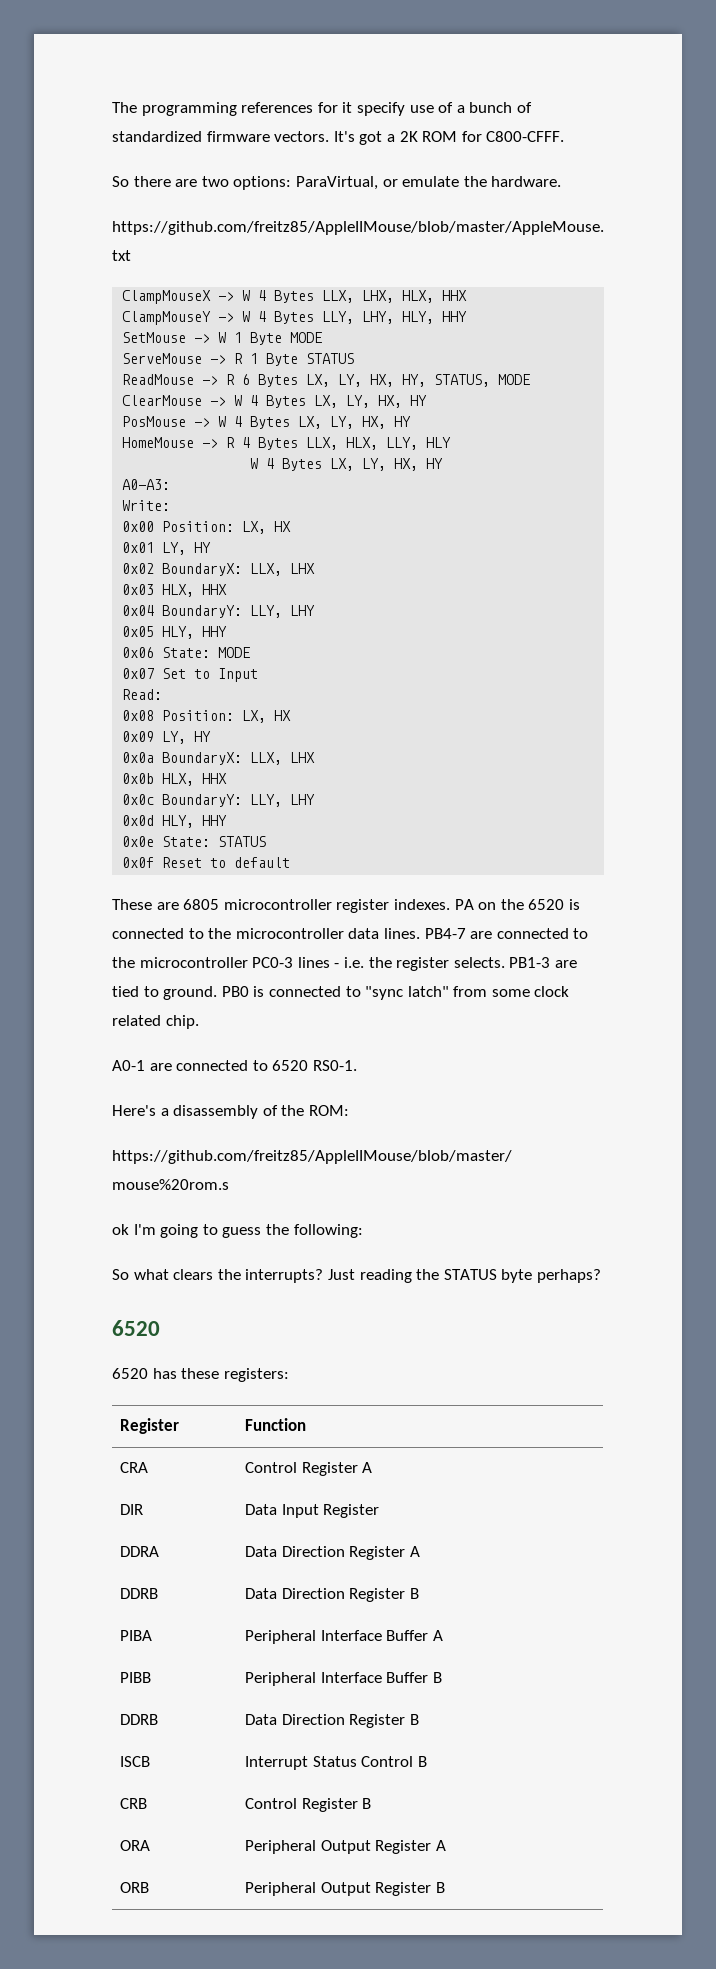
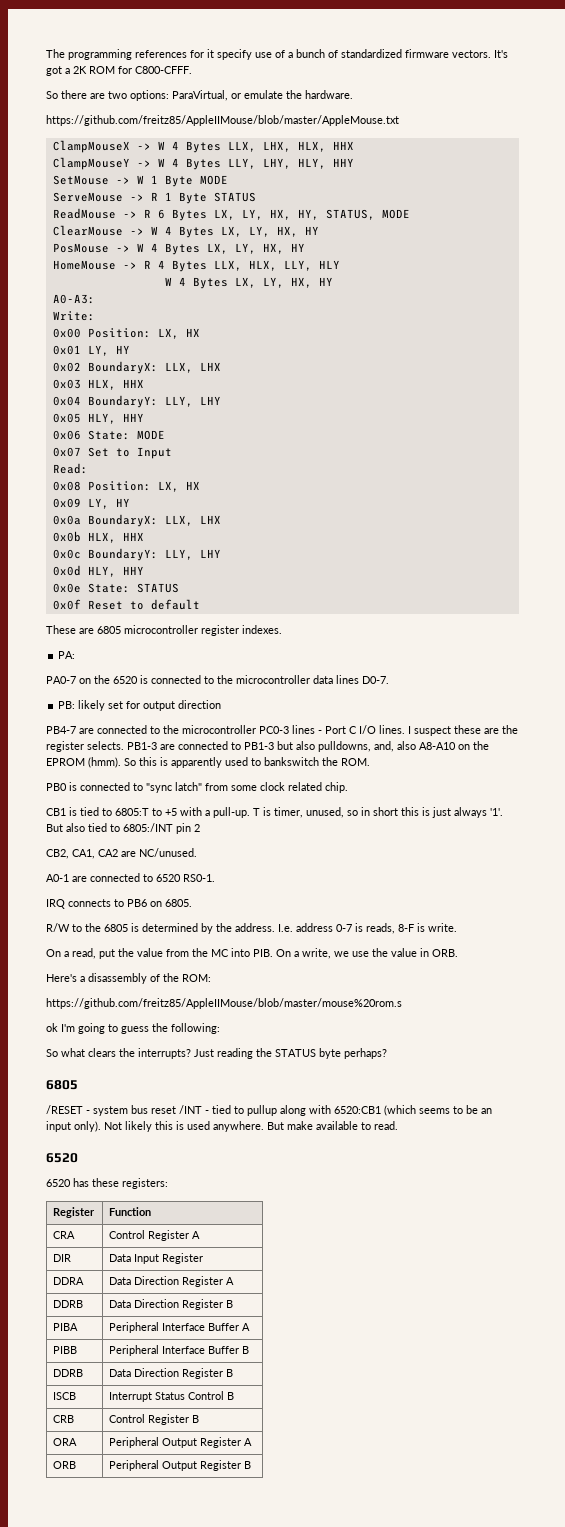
[454,899,474,910] PA -> [58,651,76,659] [46,676,76,684] // PA: // PA0-7
[383,928,420,939] lines. -> [336,675,389,684] [58,700,222,711] lines D0-7. // PB: likely set for output direction //
[343,957,364,968] i.e. -> [325,725,499,736] Port C I/O lines. I suspect these are
[112,986,218,1000] tied to ground. -> [178,741,489,752] [46,757,370,768] connected to PB1-3 but also pulldowns, and, also A8-A10 on the EPROM (hmm). So this is apparently used to bankswitch the ROM. //
(199, 1022) none -> [46,807,503,818] [46,823,200,834] [46,848,197,859] // CB1 is tied to 6805:T to +5 with a pull-up. T is timer, unused, so in short this is just always '1'. But also tied to 6805:/INT pin 2 // CB2, CA1, CA2 are NC/unused.
(357, 1065) none -> [46,899,192,909] [46,923,457,934] [46,948,458,959] // IRQ connects to PB6 on 6805. // R/W to the 6805 is determined by the address. I.e. address 0-7 is reads, 8-F is write. // On a read, put the value from the MC into PIB. On a write, we use the value in ORB.
(601, 1276) none -> [46,1080,78,1090] [46,1105,492,1116] [46,1121,398,1132] // 6805 // /RESET - system bus reset /INT - tied to pullup along with 6520:CB1 (which seems to be an input only). Not likely this is used anywhere. But make available to read.

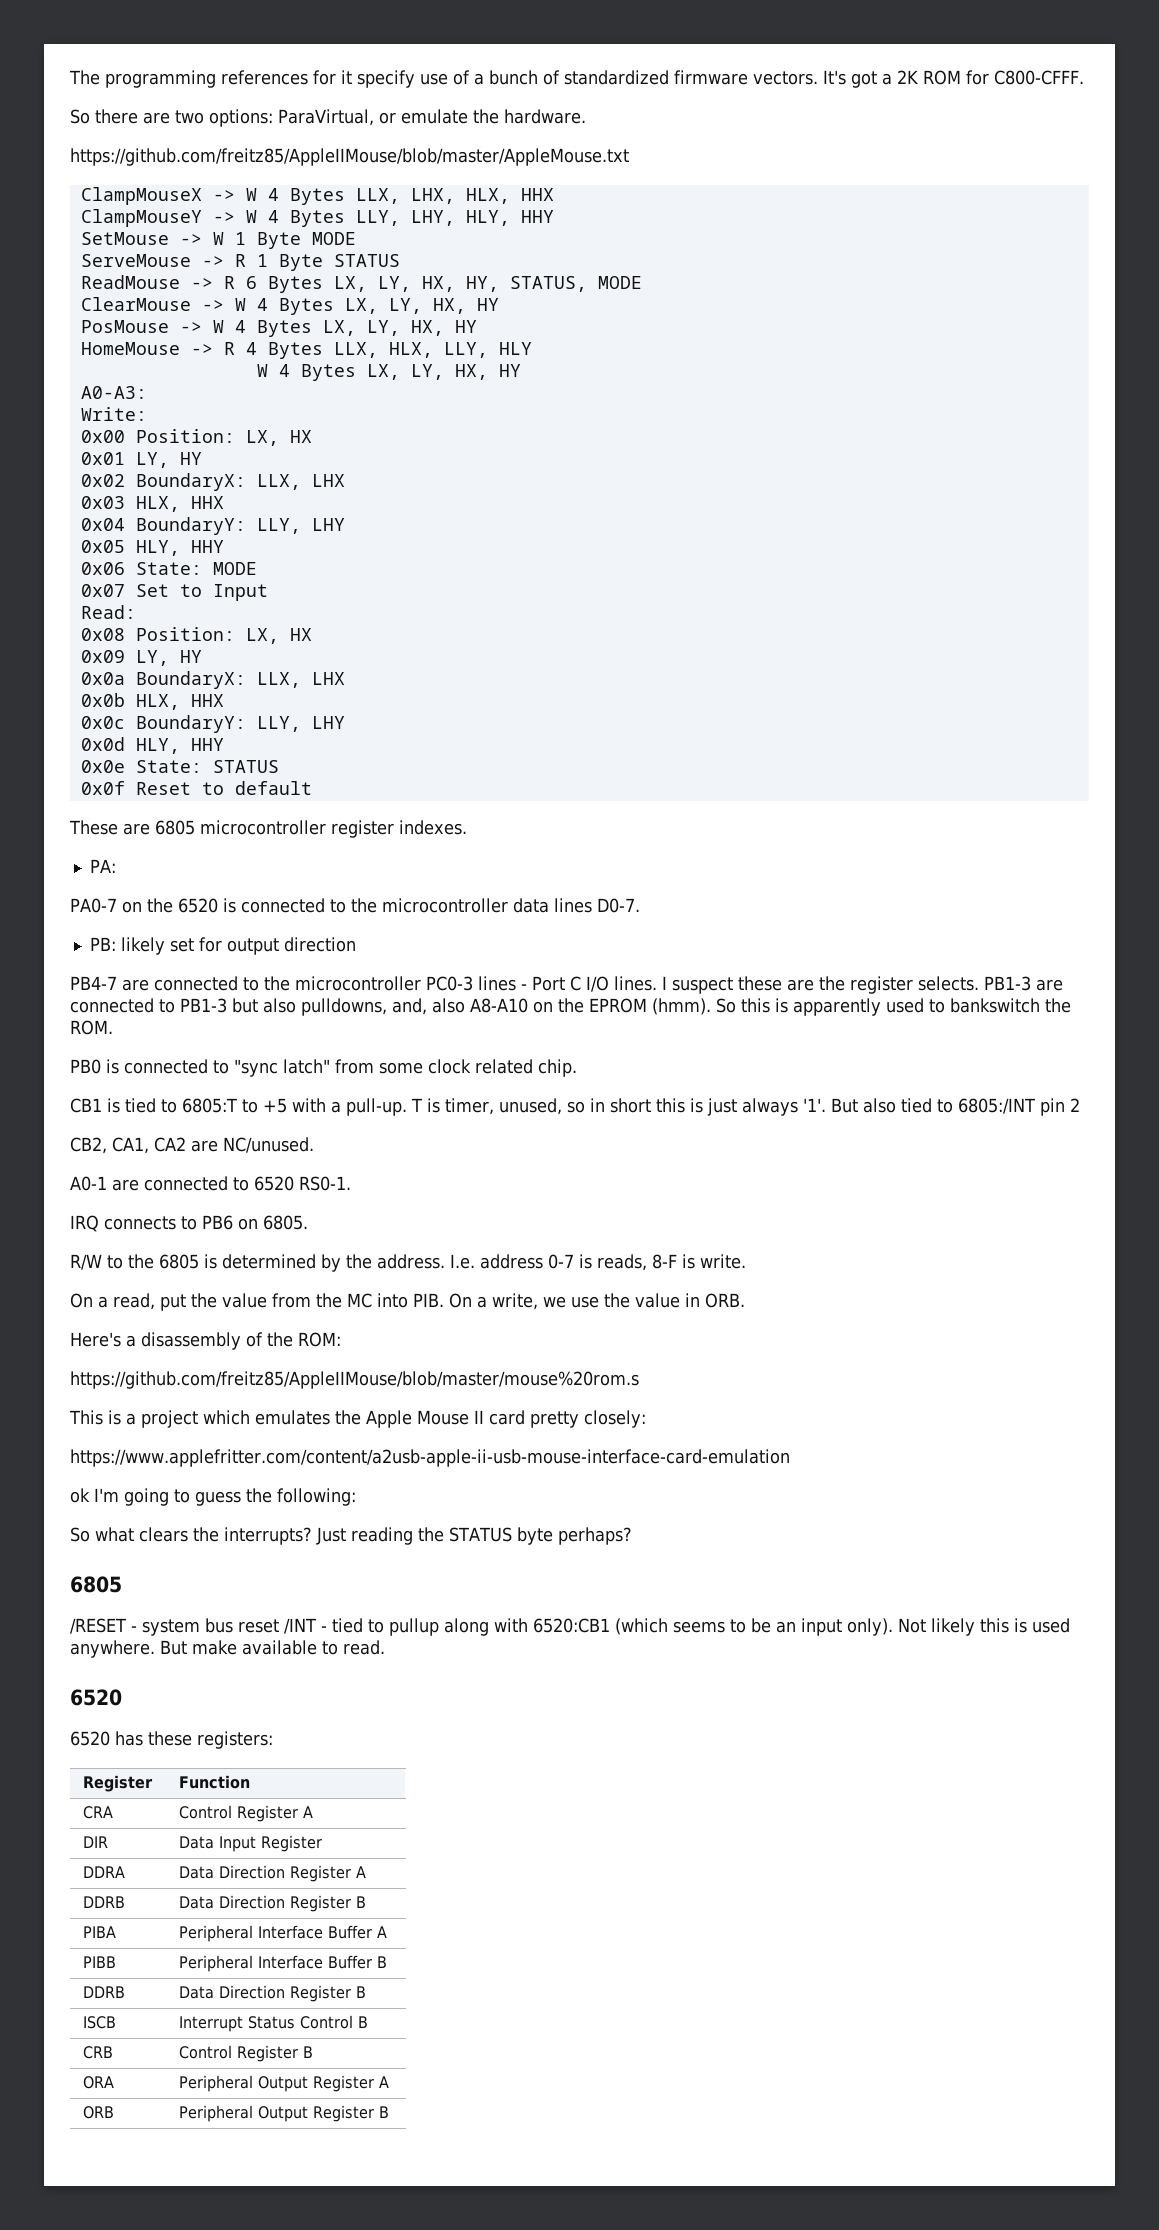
(402, 1003) none -> [69,1410,646,1428] [70,1449,790,1467] // This is a project which emulates the Apple Mouse II card pretty closely: // https://www.applefritter.com/content/a2usb-apple-ii-usb-mouse-interface-card-emulation

